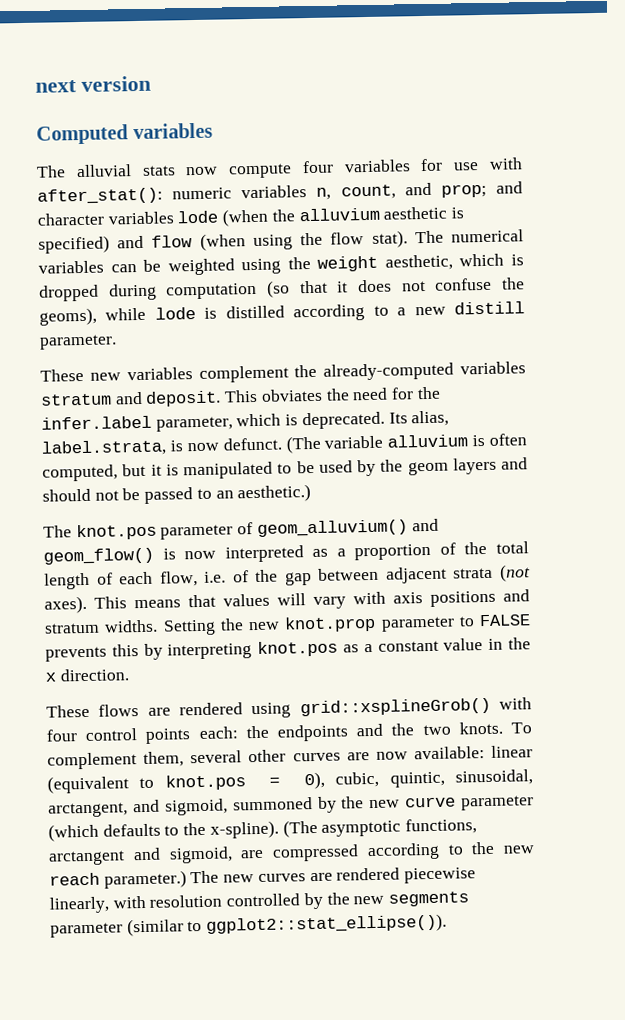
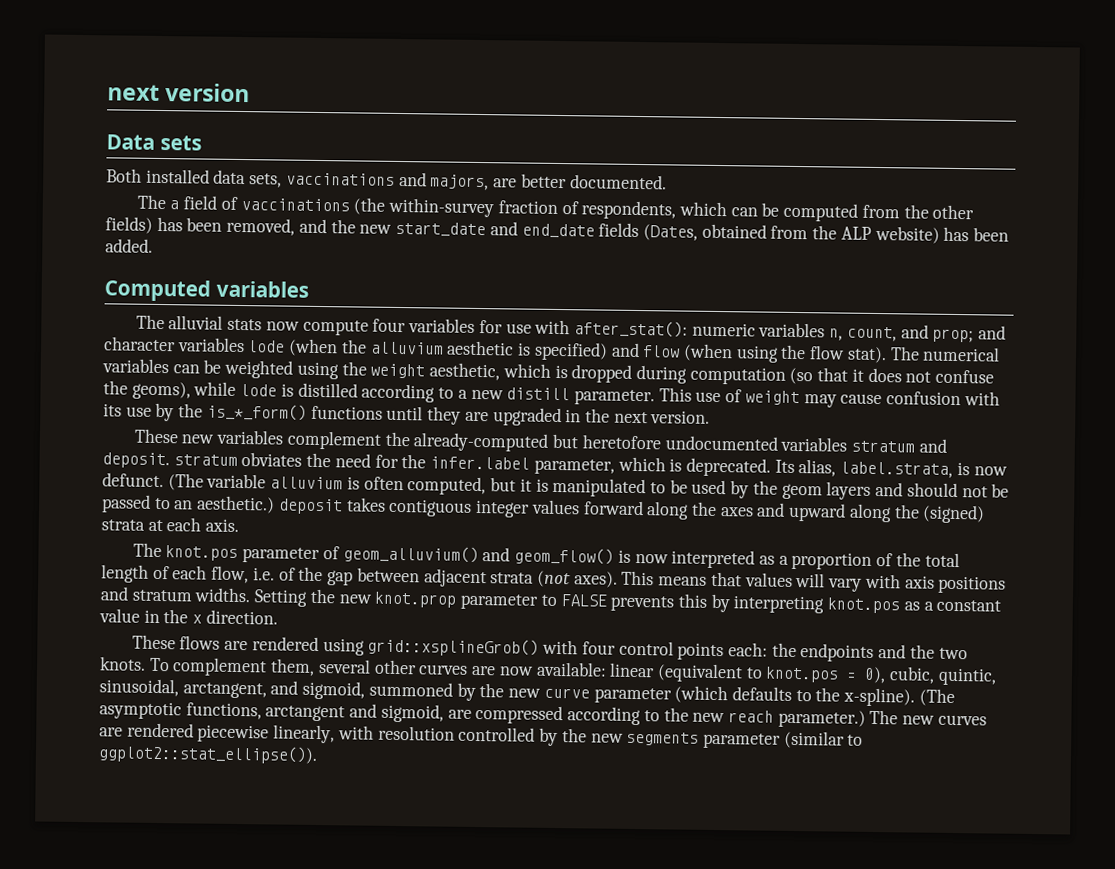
(151, 83) none -> [106,134,202,151] [106,168,667,191] [136,194,975,222] [105,216,1010,244] [105,238,153,253] // Data sets // Both installed data sets, vaccinations and majors, are better documented. // The a field of vaccinations (the within-survey fraction of respondents, which can be computed from the other fields) has been removed, and the new start_date and end_date fields (Dates, obtained from the ALP website) has been added.
(117, 342) none -> [658,387,1000,408] [103,402,711,427] This use of weight may cause confusion with its use by the is_*_form() functions until they are upgraded in the next version.
(455, 371) none -> [552,433,778,451] but heretofore undocumented
[224,389,259,403] This -> [173,454,238,466] stratum
(312, 493) none -> [277,497,986,524] [101,517,240,533] deposit takes contiguous integer values forward along the axes and upward along the (signed) strata at each axis.

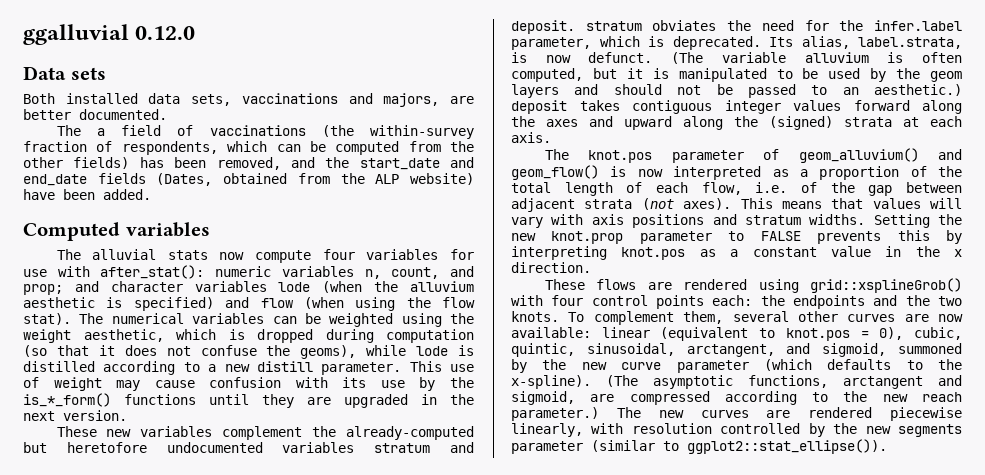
[107,83,251,103] next version -> [23,24,196,45] ggalluvial 0.12.0
[359,224,393,234] new -> (350, 162) none
[943,226,970,242] has -> [23,189,55,200] have

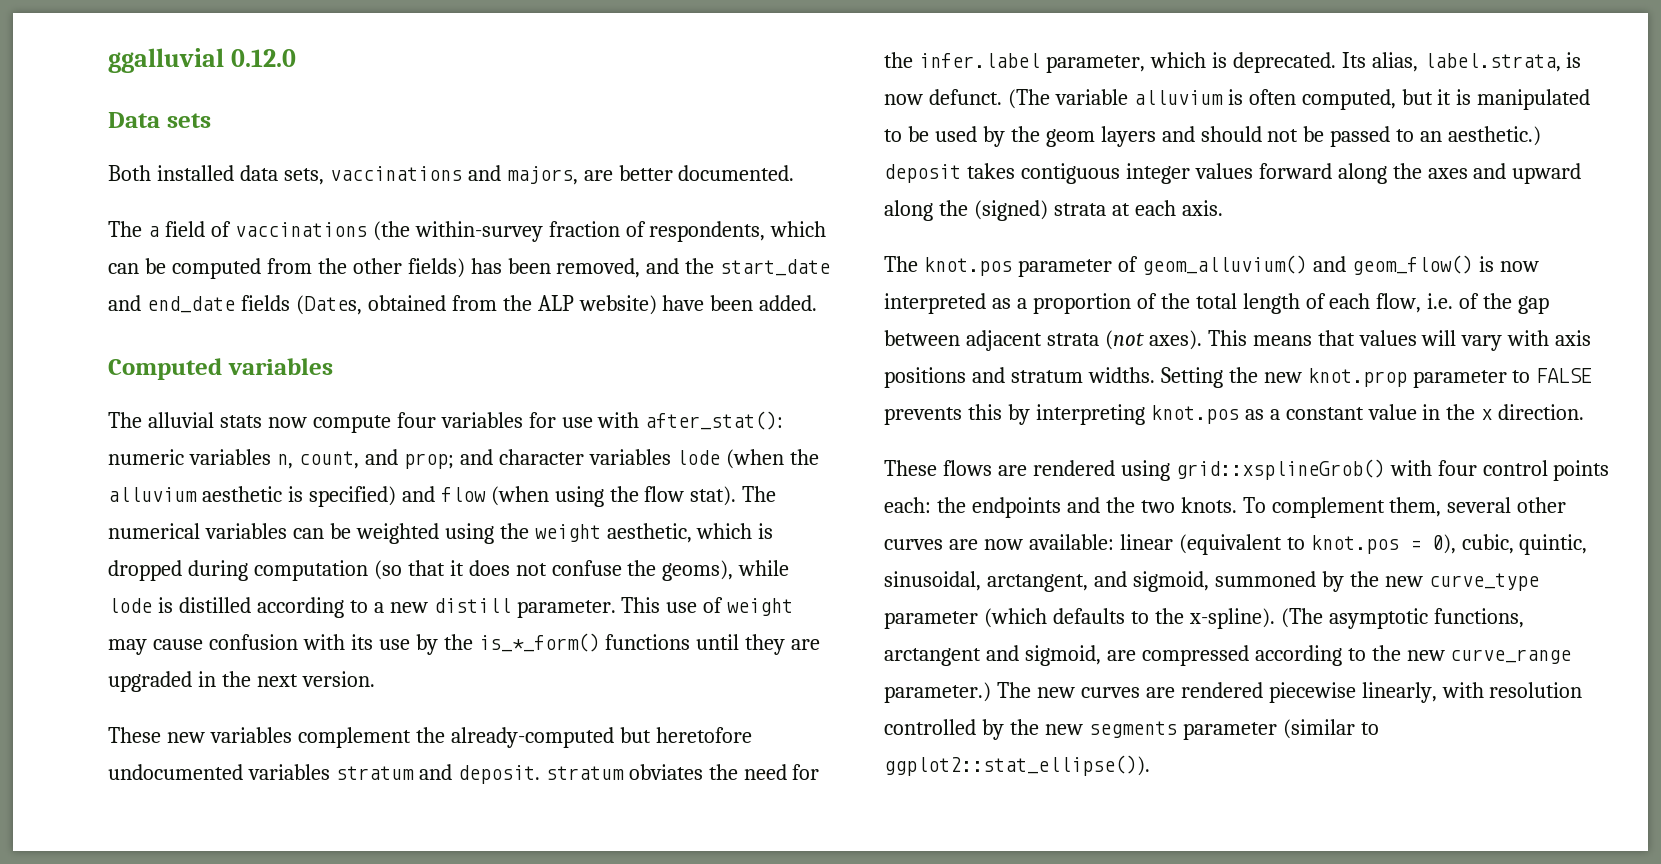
[621,362,662,370] curve -> [1428,573,1539,591] curve_type
[922,392,962,402] reach -> [1450,649,1572,664] curve_range

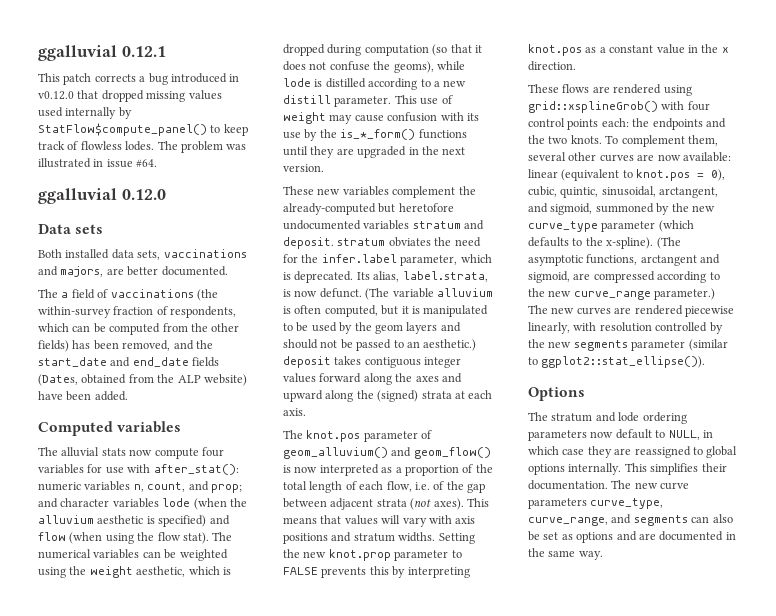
[108,48,224,73] ggalluvial -> [38,45,166,61] [38,73,240,85] [38,90,222,102] [38,107,132,119] [38,123,248,136] [38,141,247,153] [38,158,158,168] [38,188,117,204] ggalluvial 0.12.1 // This patch corrects a bug introduced in v0.12.0 that dropped missing values used internally by StatFlow$compute_panel() to keep track of flowless lodes. The problem was illustrated in issue #64. // ggalluvial
(1150, 765) none -> [528,387,585,401] [528,412,687,424] [528,429,713,441] [528,446,738,458] [528,463,727,475] [528,480,690,490] [528,498,664,509] [528,514,733,526] [528,531,736,543] [528,548,603,560] // Options // The stratum and lode ordering parameters now default to NULL, in which case they are reassigned to global options internally. This simplifies their documentation. The new curve parameters curve_type, curve_range, and segments can also be set as options and are documented in the same way.

